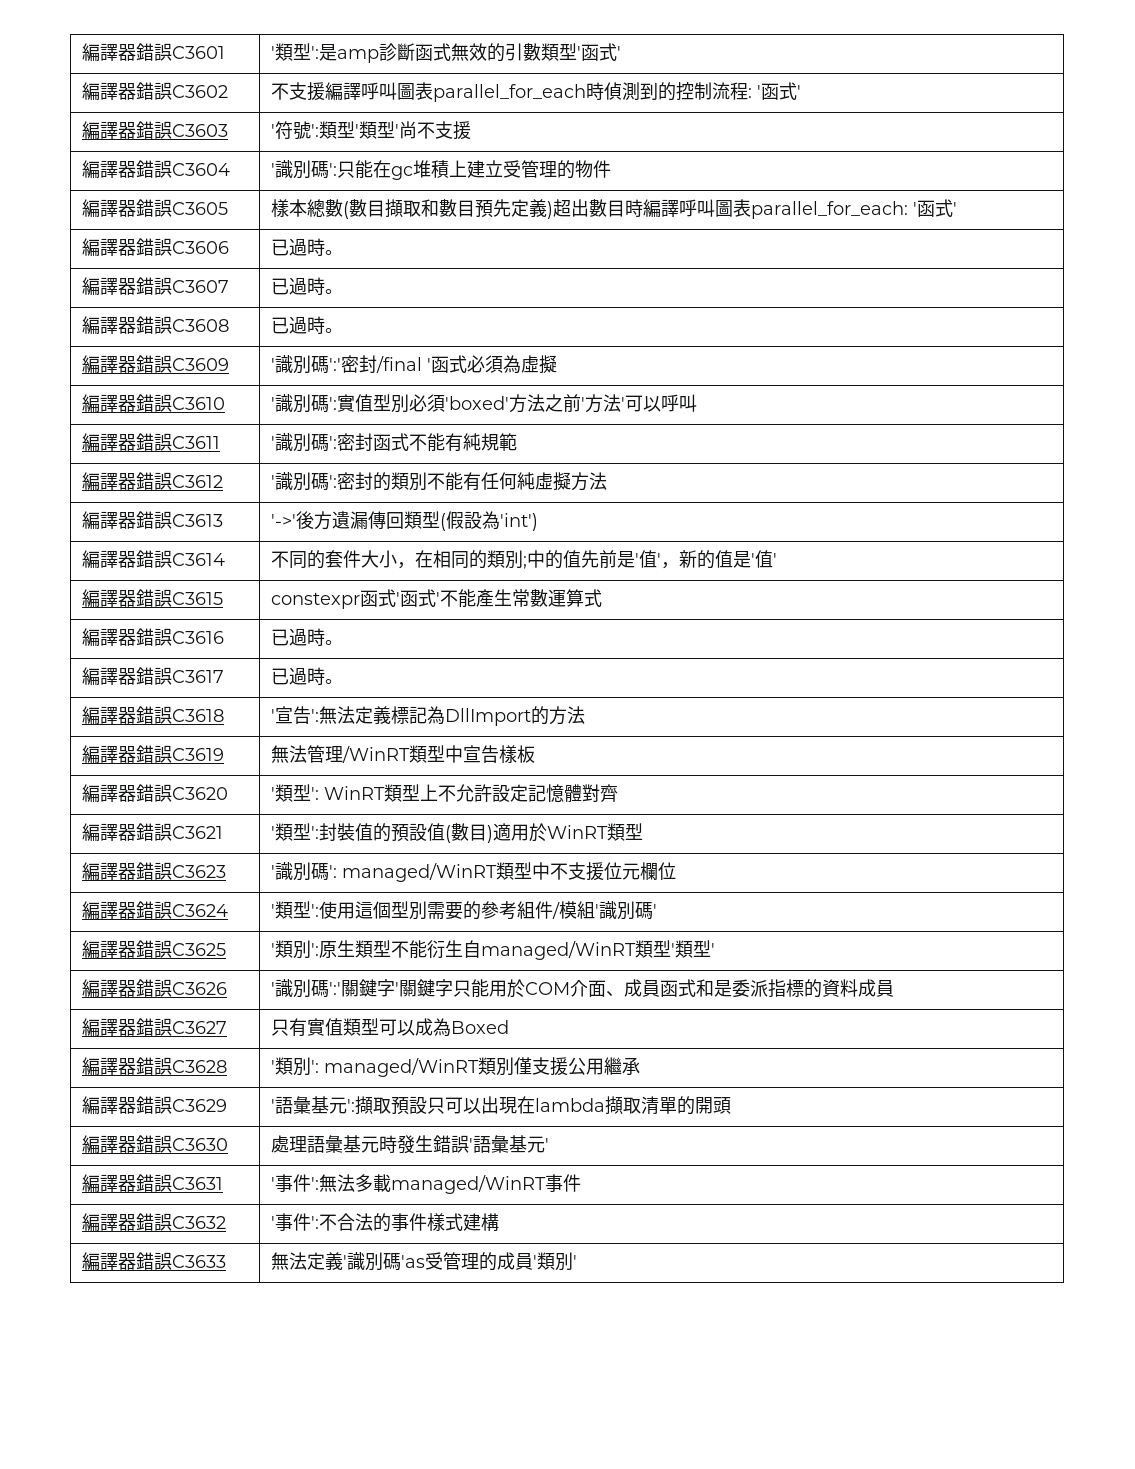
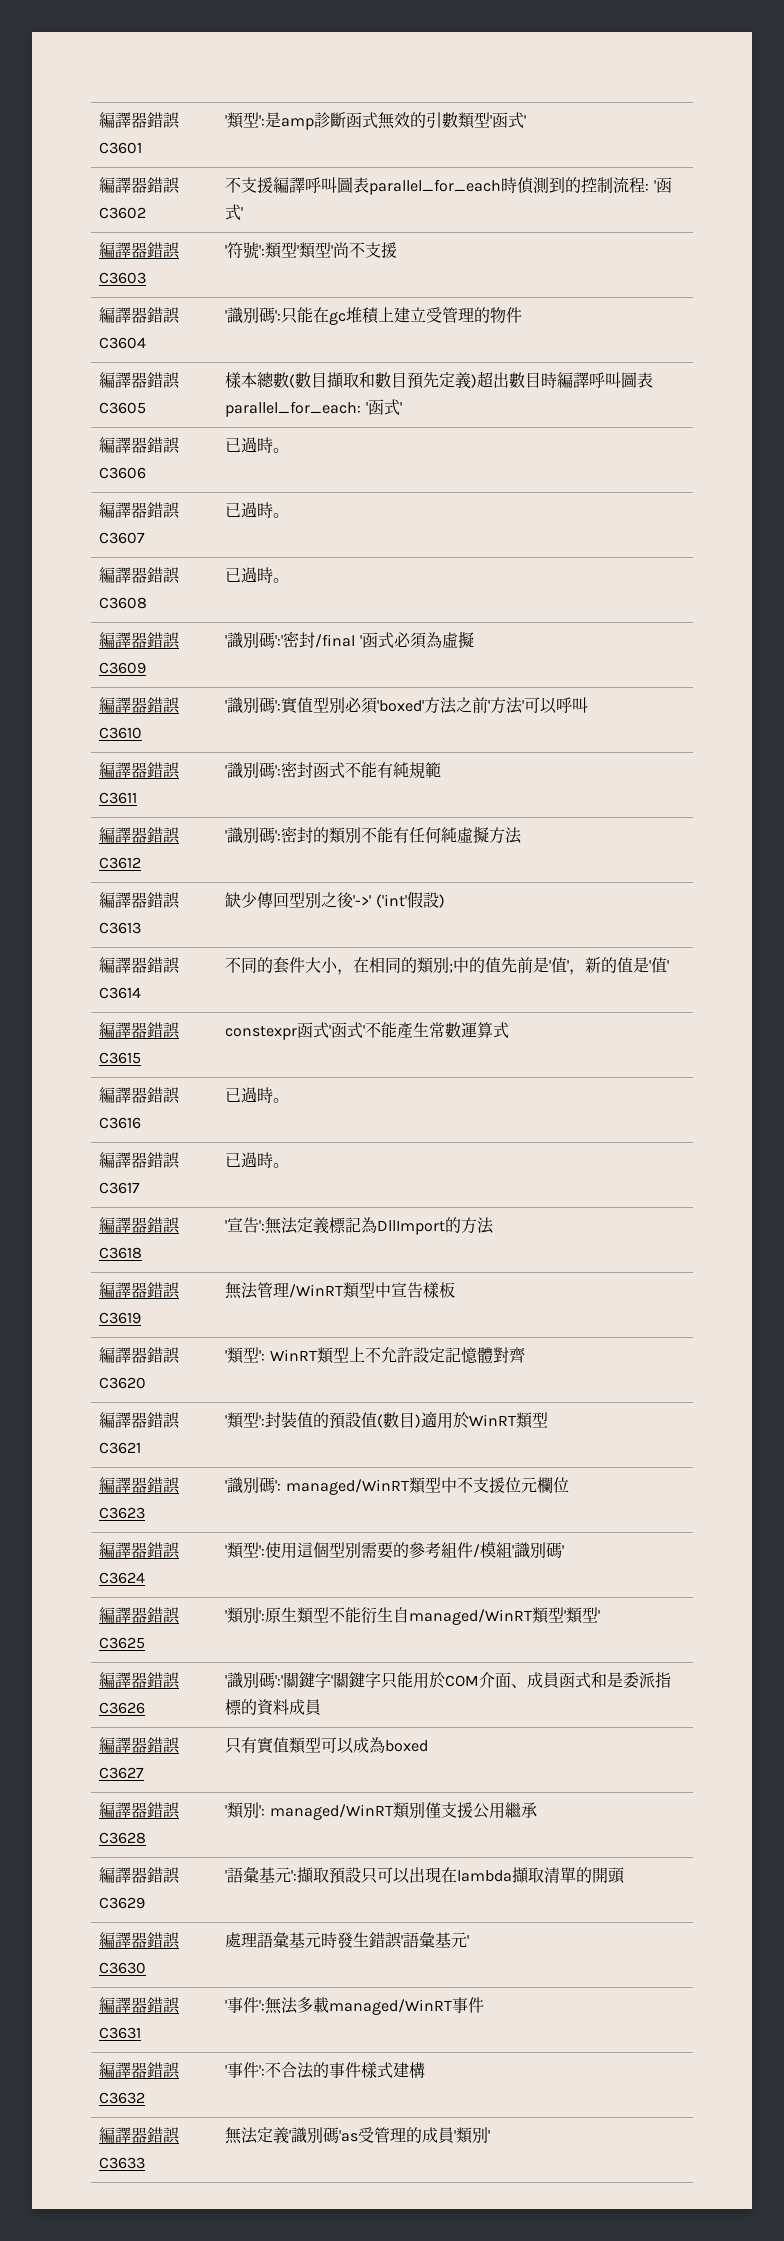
[271,511,539,531] '->'後方遺漏傳回類型(假設為'int') -> [225,892,445,908] 缺少傳回型別之後'->' ('int'假設)
[451,1020,510,1034] Boxed -> [385,1740,429,1752] boxed

